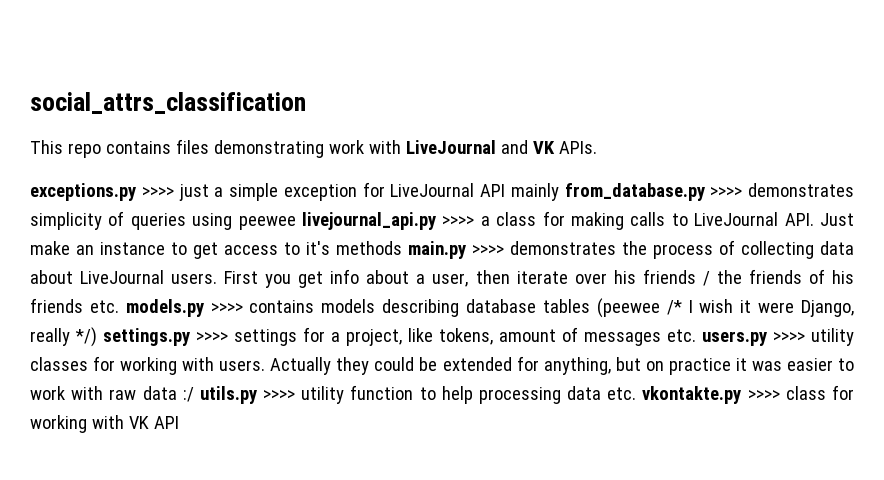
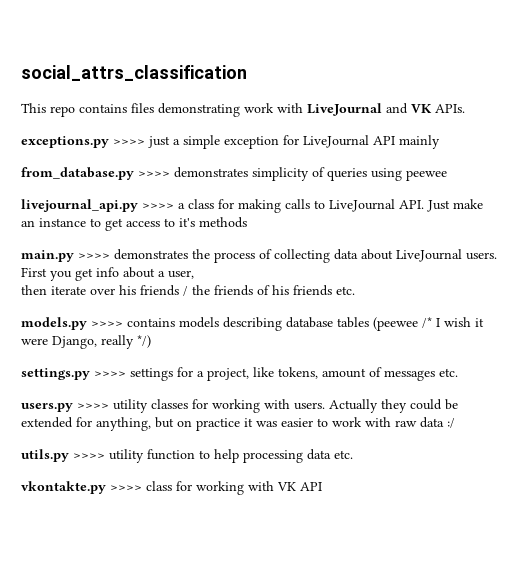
(559, 192) none -> (440, 142) //
(296, 223) none -> (447, 175) //
(402, 248) none -> (247, 222) //
(469, 280) none -> (194, 274) //
(119, 306) none -> (355, 290) //
(97, 337) none -> (151, 341) //
(696, 335) none -> (458, 372) //
(194, 394) none -> (455, 423) //
(637, 393) none -> (353, 454) //

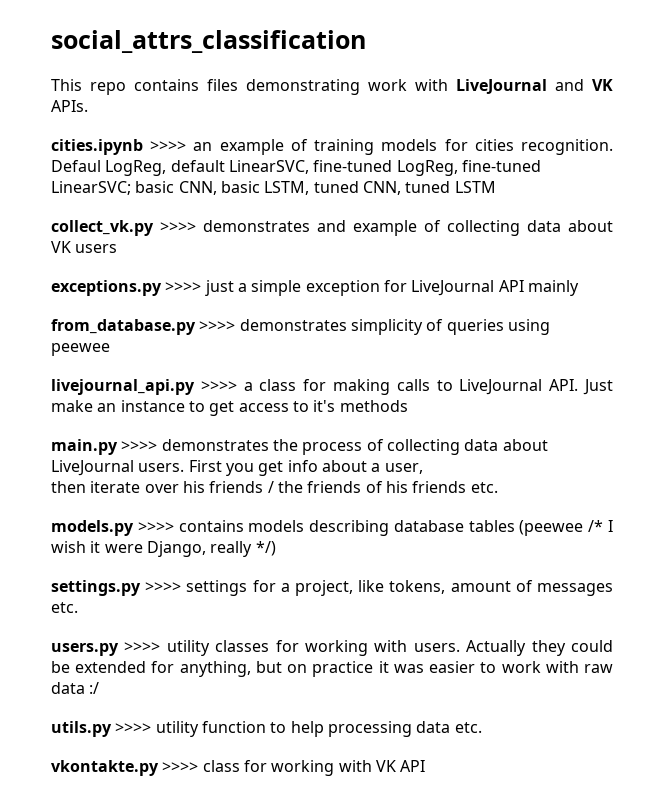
(465, 108) none -> [51,139,613,155] [51,160,541,176] [51,181,496,195] [51,220,613,236] [51,241,118,253] // cities.ipynb >>>> an example of training models for cities recognition. Defaul LogReg, default LinearSVC, fine-tuned LogReg, fine-tuned LinearSVC; basic CNN, basic LSTM, tuned CNN, tuned LSTM // collect_vk.py >>>> demonstrates and example of collecting data about VK users

